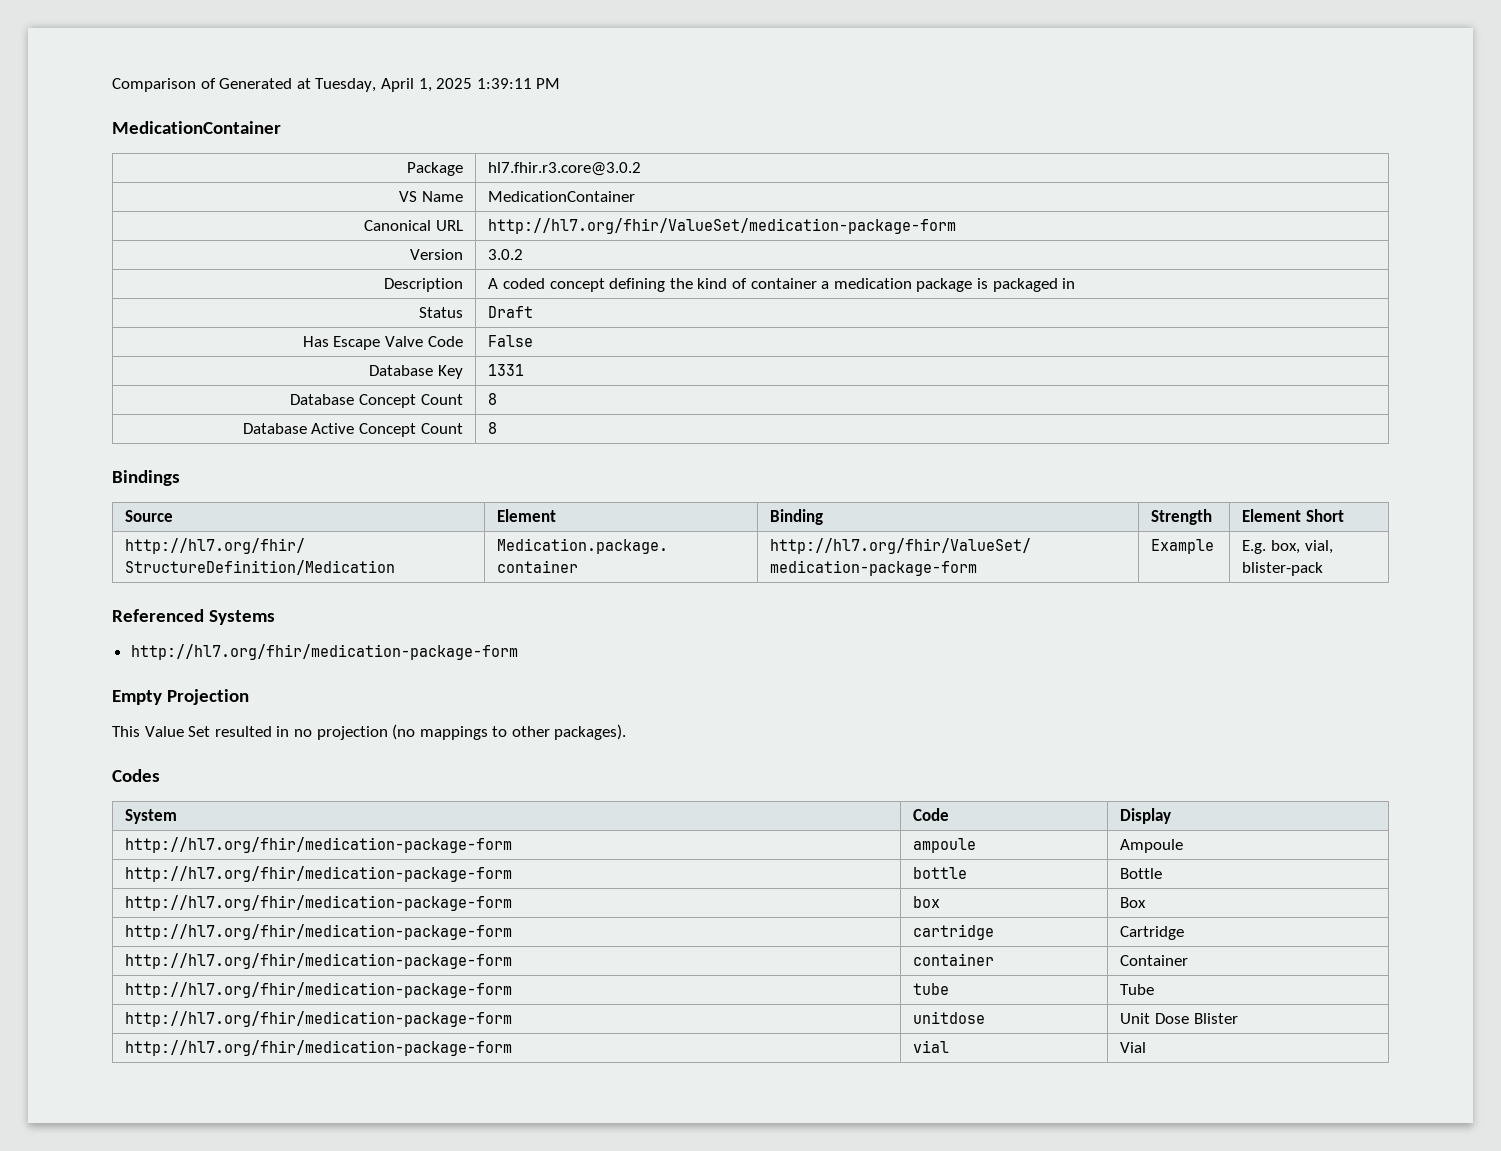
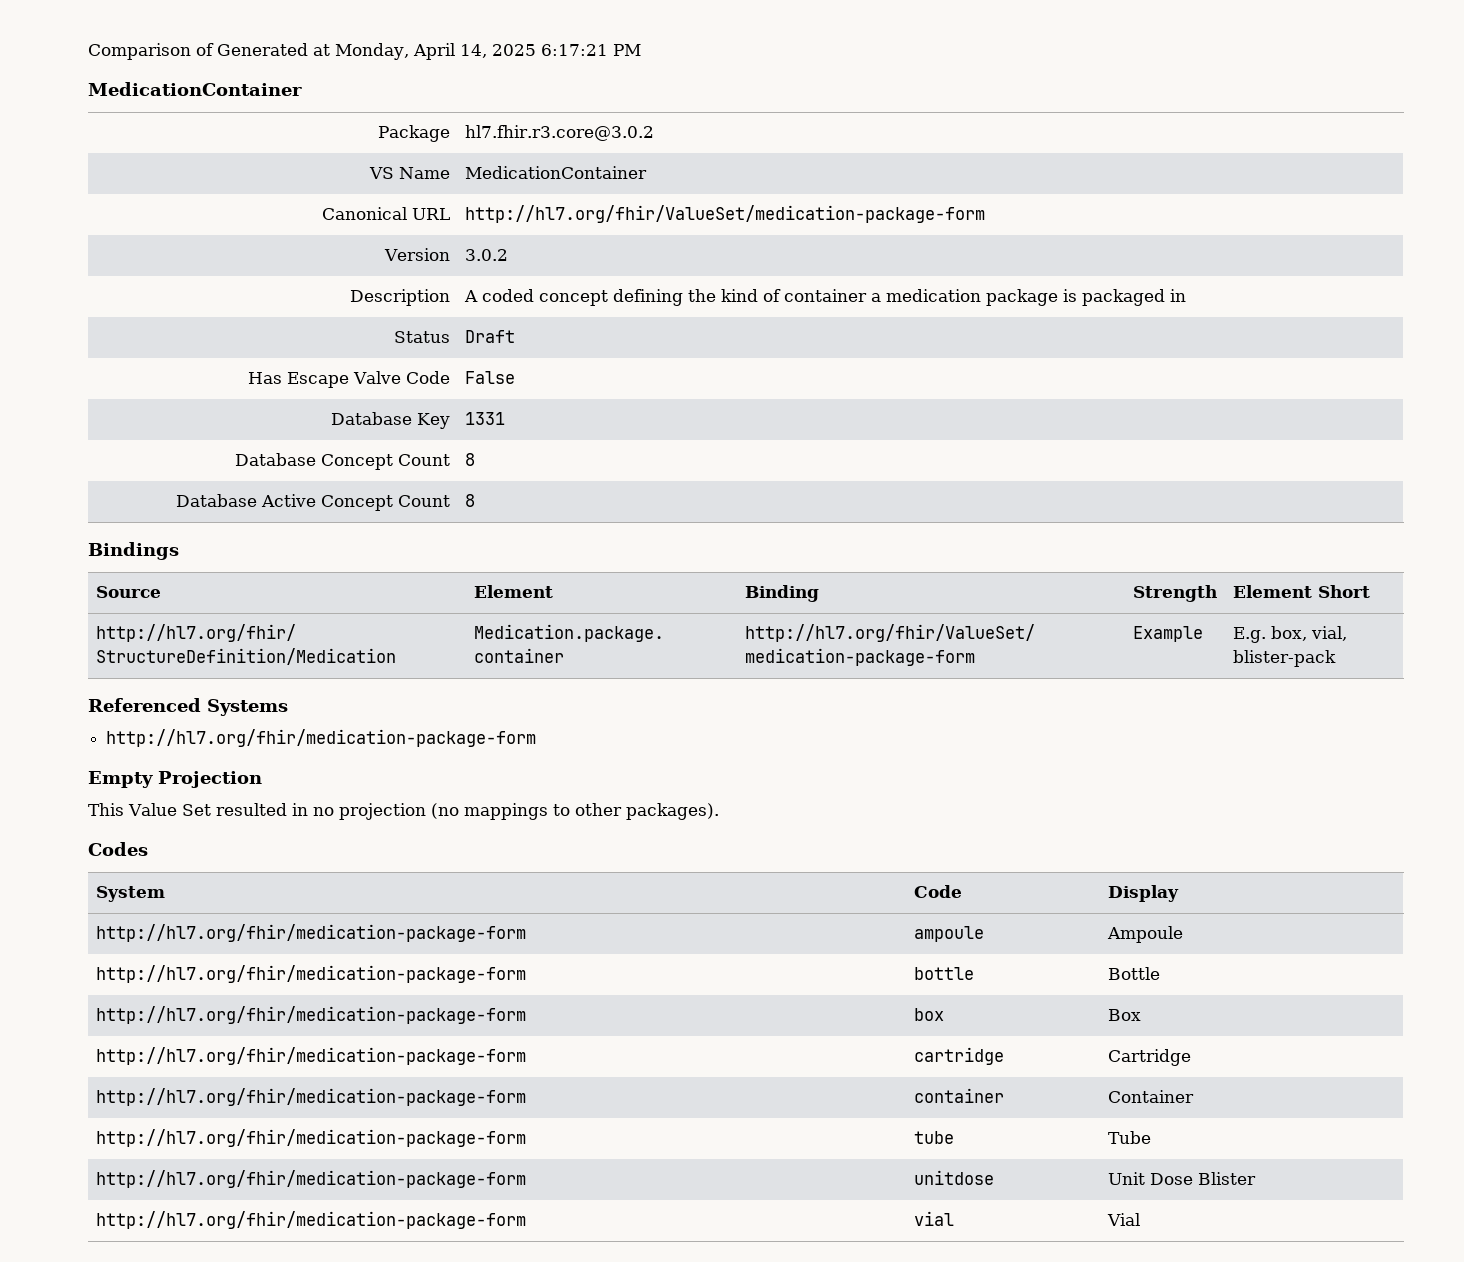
[315,78,532,92] Tuesday, April 1, 2025 1:39:11 -> [335,43,608,60] Monday, April 14, 2025 6:17:21

